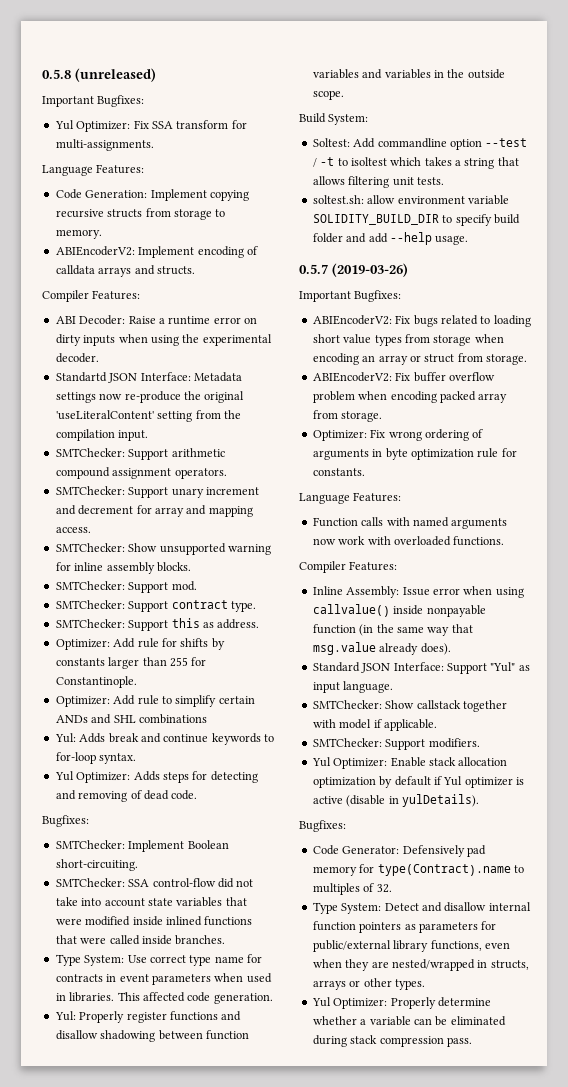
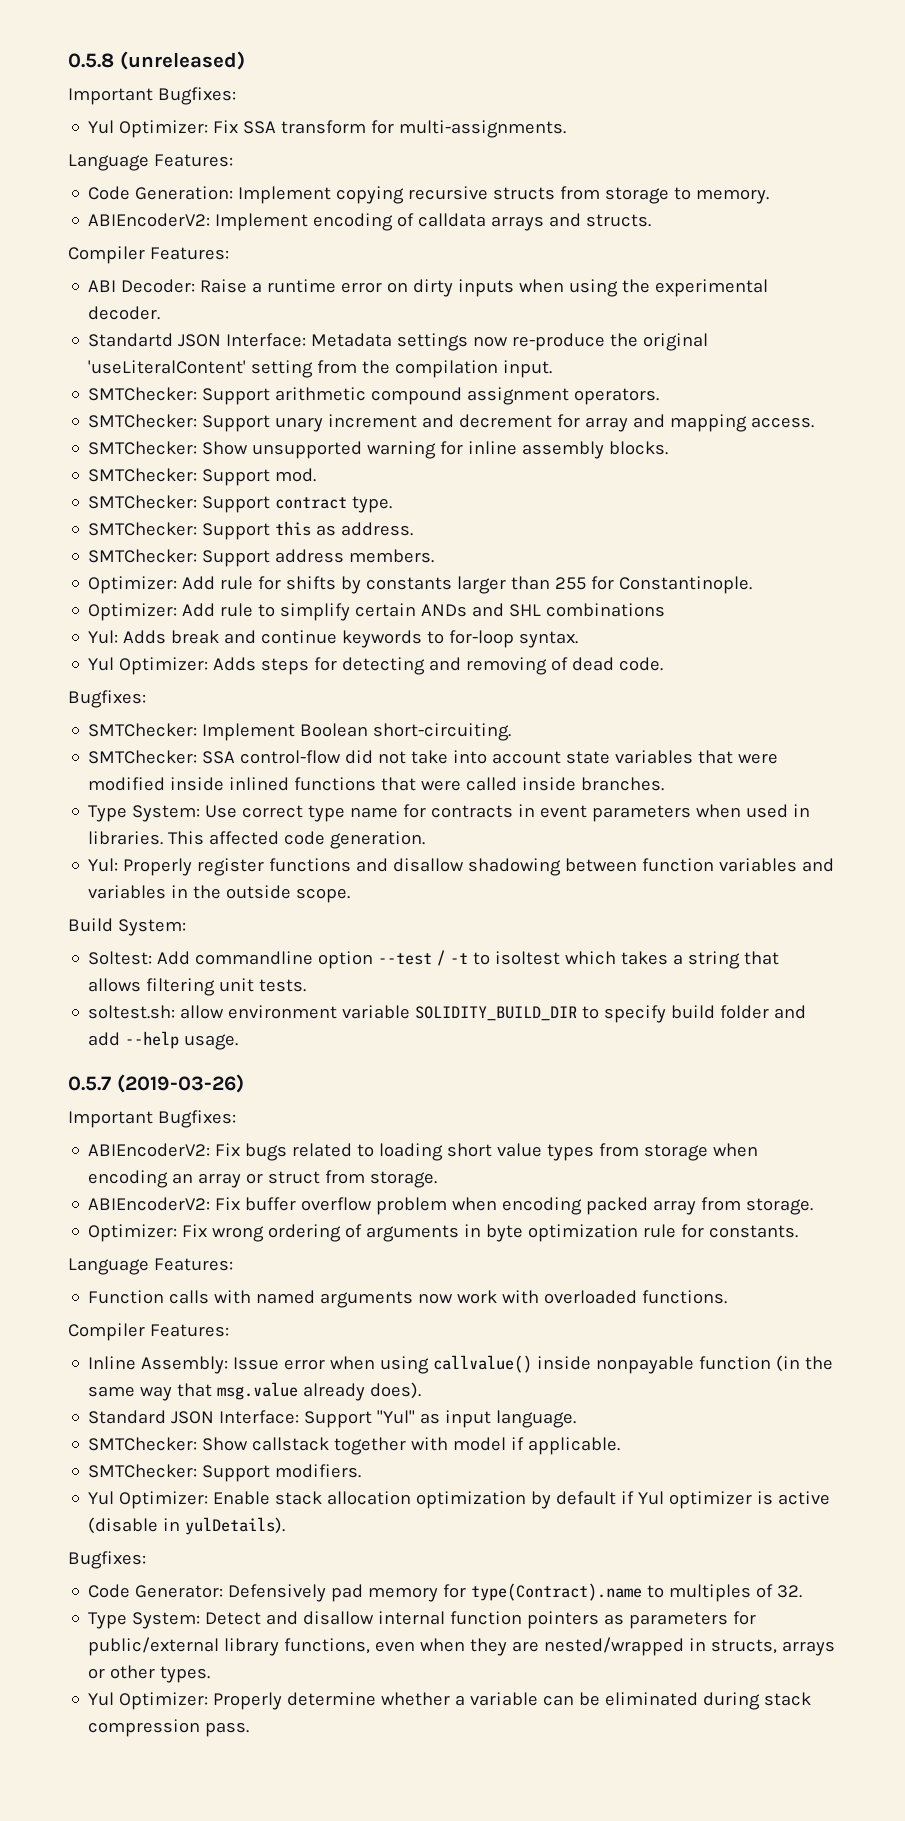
(260, 624) none -> [88,549,435,567] // SMTChecker: Support address members.

